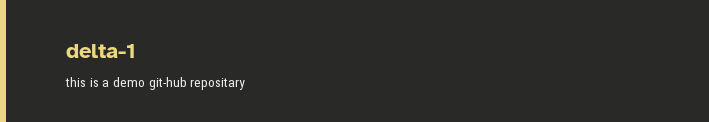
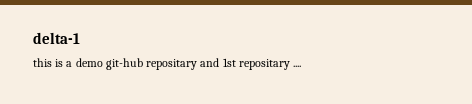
(246, 84) none -> [200,58,302,70] and 1st repositary ....

